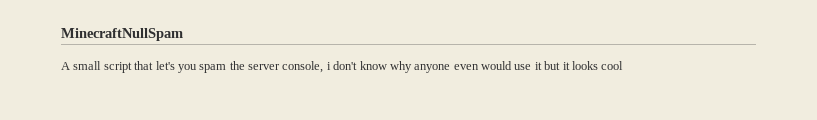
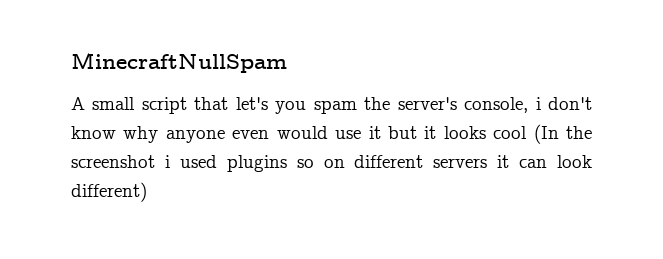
[248,64,280,70] server -> [397,97,457,110] server's
(624, 65) none -> [533,124,593,144] [71,155,592,172] [71,182,147,202] (In the screenshot i used plugins so on different servers it can look different)

